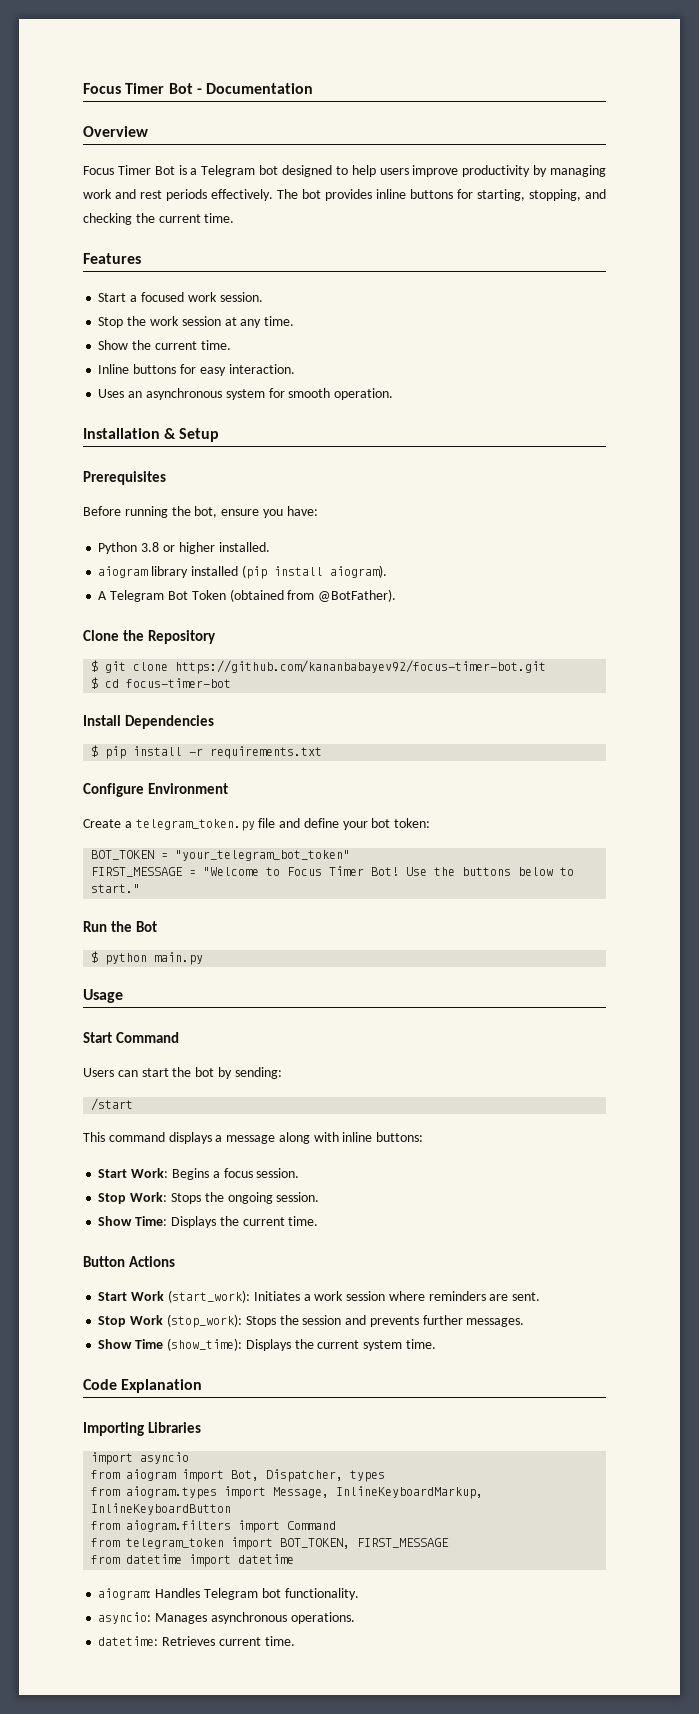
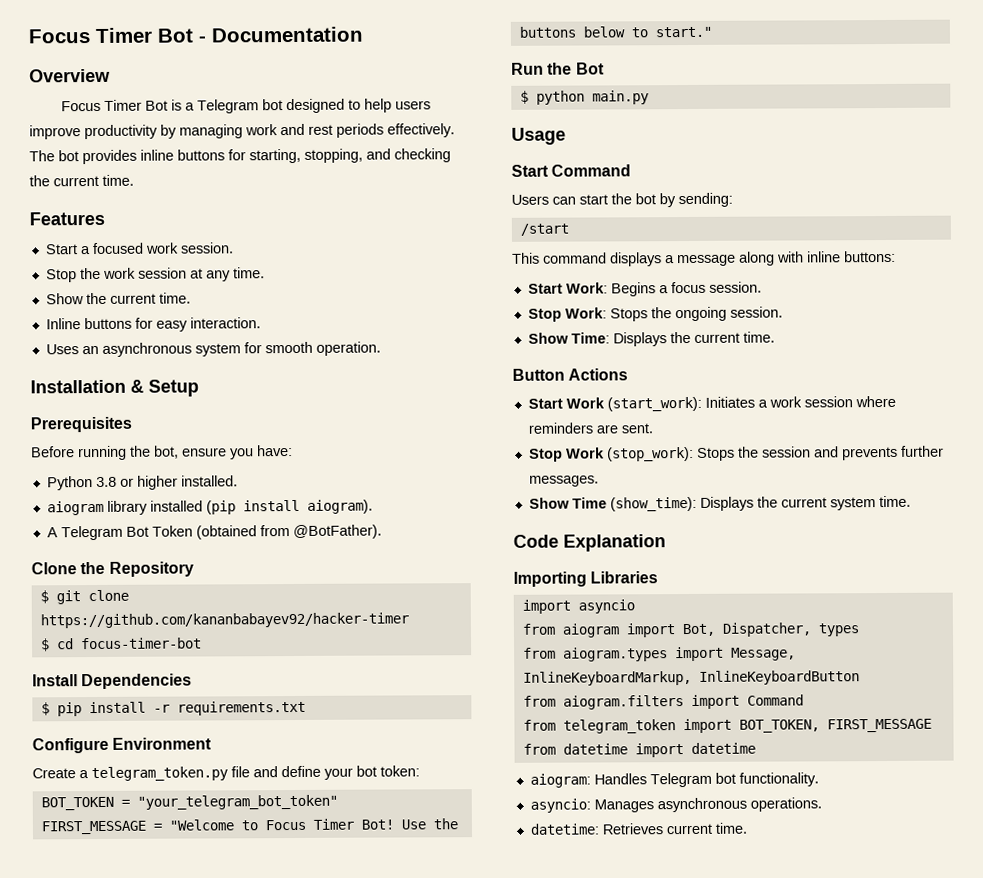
[175,660,547,674] https://github.com/kananbabayev92/focus-timer-bot.git -> [39,612,409,629] https://github.com/kananbabayev92/hacker-timer

